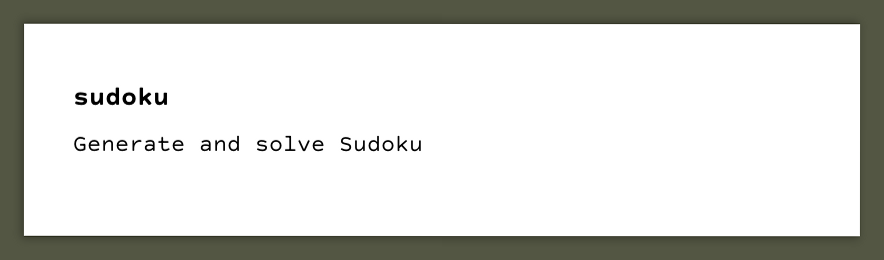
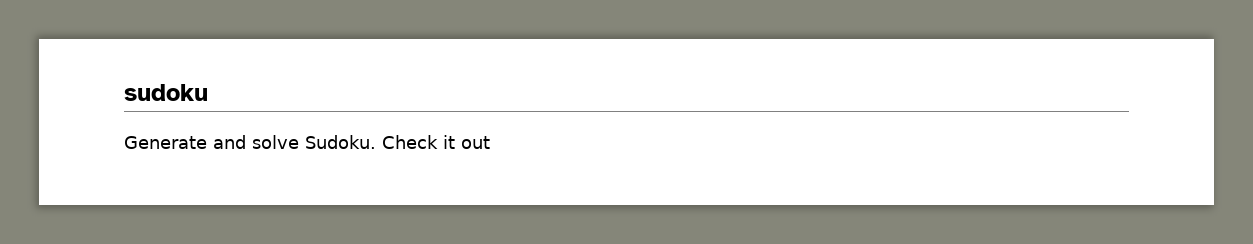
[338,134,423,152] Sudoku -> [305,135,490,149] Sudoku. Check it out

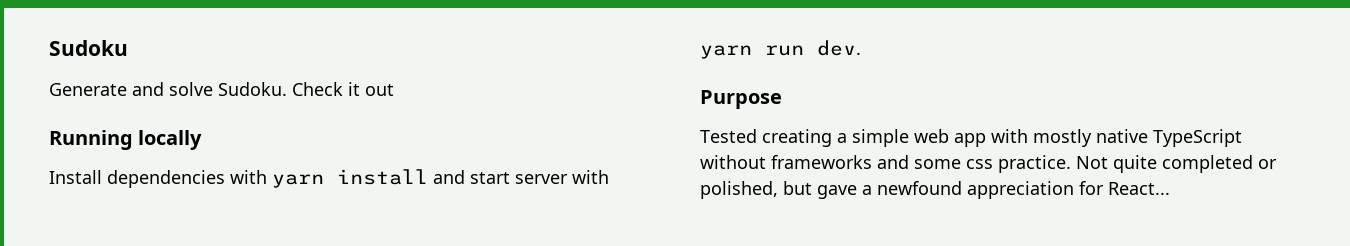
[124,84,208,101] sudoku -> [49,40,128,56] Sudoku
(490, 142) none -> [49,130,203,150] [49,169,609,188] [700,40,861,59] [700,90,782,109] [700,129,1242,147] [700,155,1277,173] [700,181,1170,199] // Running locally // Install dependencies with yarn install and start server with yarn run dev. // Purpose // Tested creating a simple web app with mostly native TypeScript without frameworks and some css practice. Not quite completed or polished, but gave a newfound appreciation for React...

